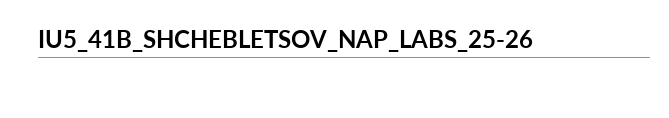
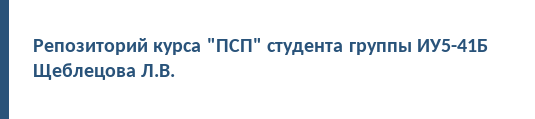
[38,30,533,52] IU5_41B_SHCHEBLETSOV_NAP_LABS_25-26 -> [33,38,488,55] [33,63,176,80] Репозиторий курса "ПСП" студента группы ИУ5-41Б Щеблецова Л.В.

